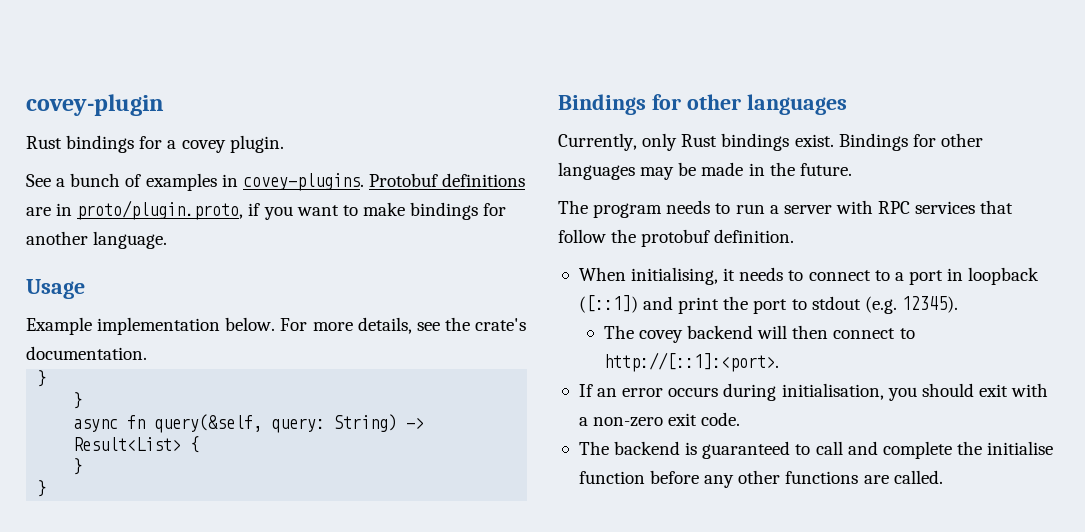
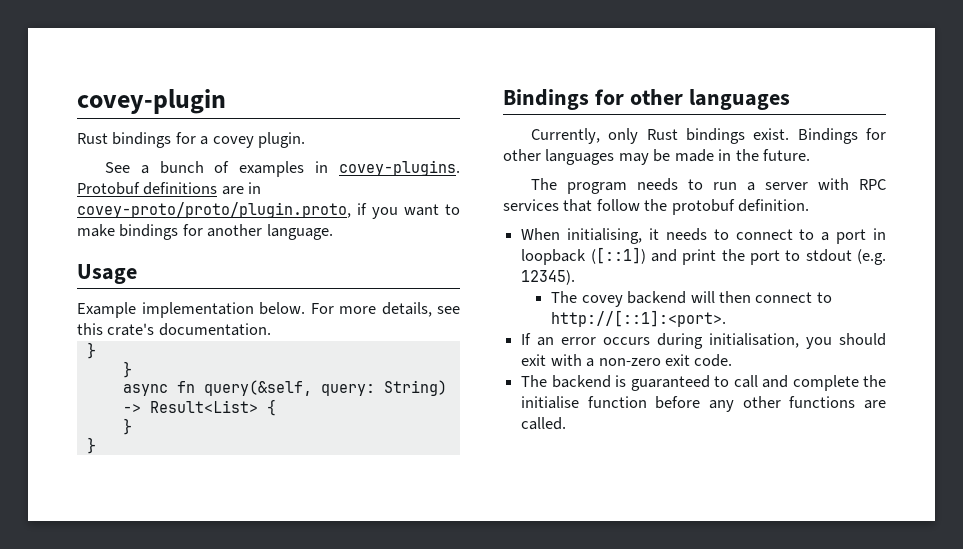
[77,200,244,220] proto/plugin.proto, -> [77,202,351,218] covey-proto/proto/plugin.proto,
[444,317,470,331] the -> [77,323,103,335] this

